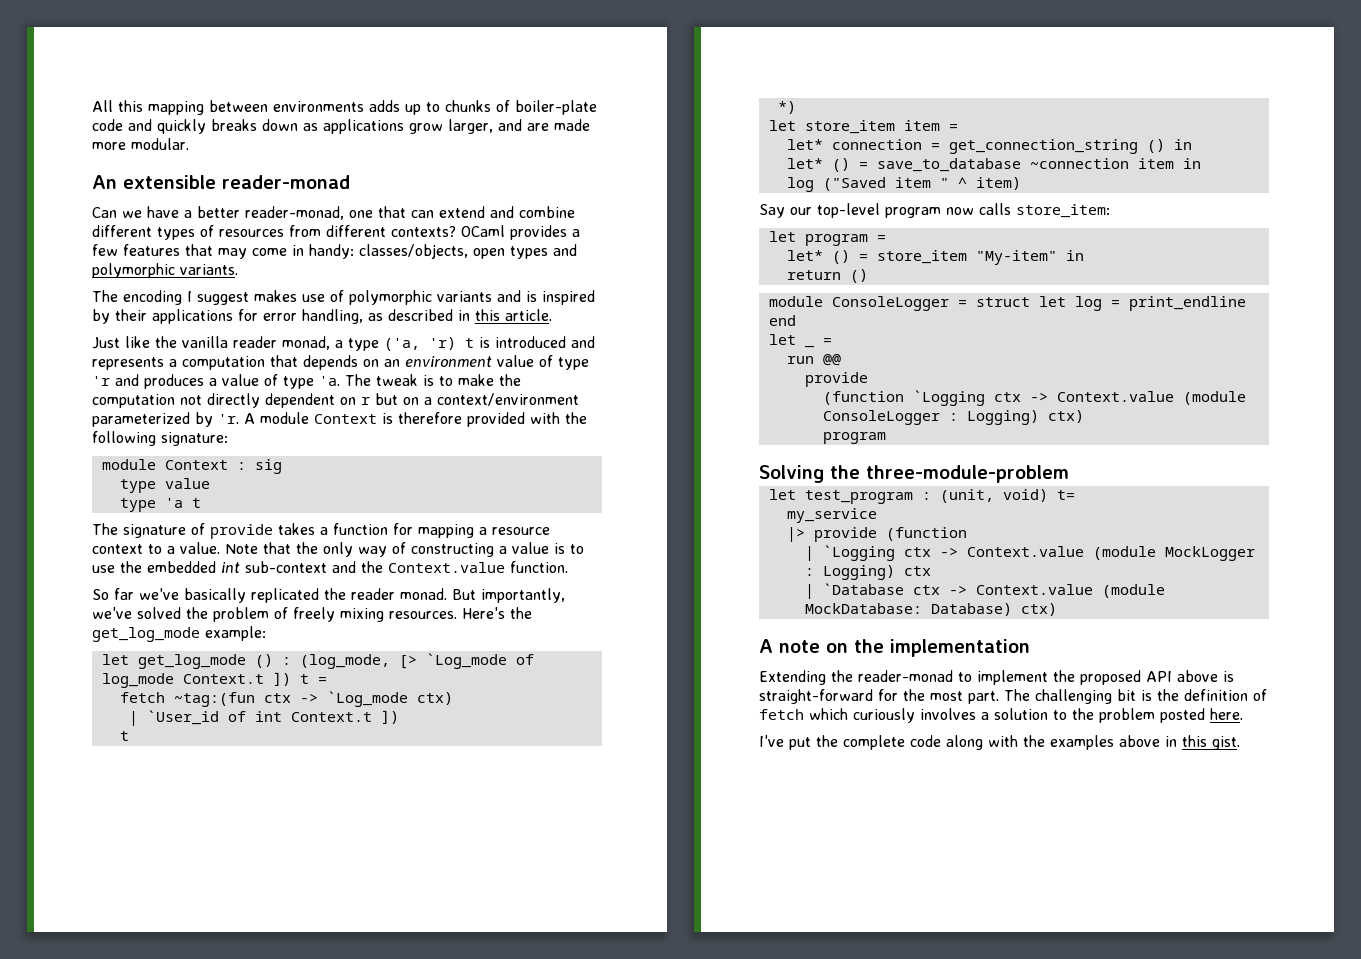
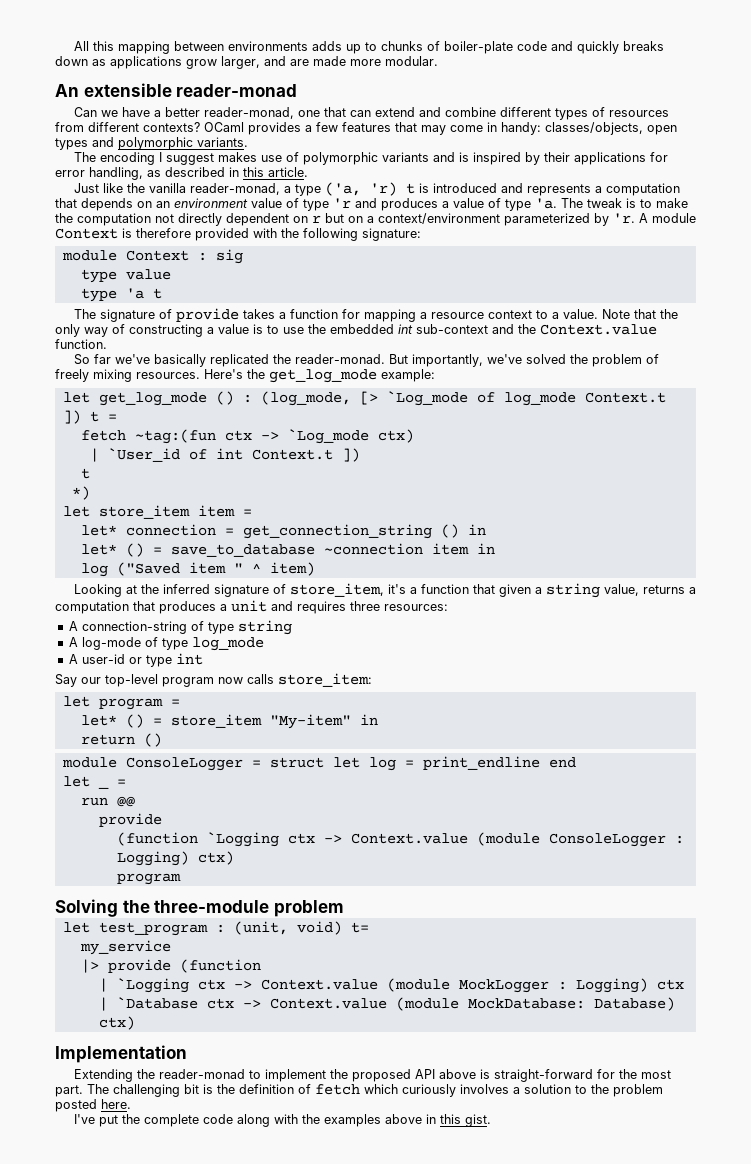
[233,336,330,350] reader monad, -> [189,183,280,195] reader-monad,
[351,588,447,600] reader monad. -> [294,354,385,364] reader-monad.
(1021, 183) none -> [73,583,696,598] [55,600,448,614] [68,620,292,635] [68,637,264,651] [68,653,203,667] // Looking at the inferred signature of store_item, it's a function that given a string value, returns a computation that produces a unit and requires three resources: // A connection-string of type string // A log-mode of type log_mode // A user-id or type int
[866,465,1069,483] three-module-problem -> [154,900,344,917] three-module problem
[759,639,1030,657] A note on the implementation -> [55,1045,187,1063] Implementation

